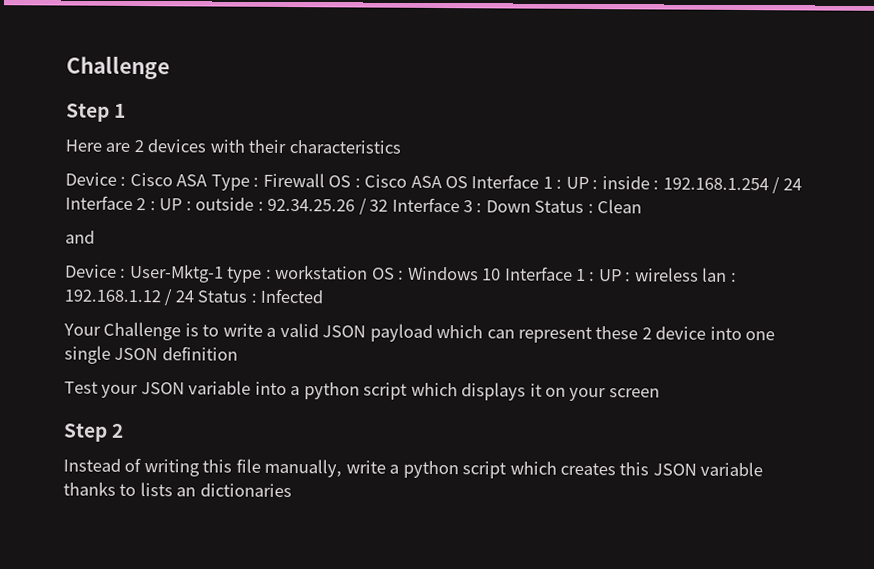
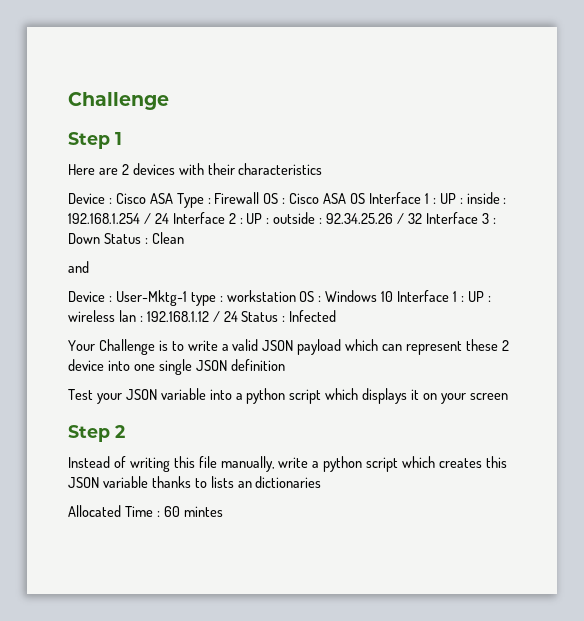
(292, 490) none -> [68,505,223,517] // Allocated Time : 60 mintes

